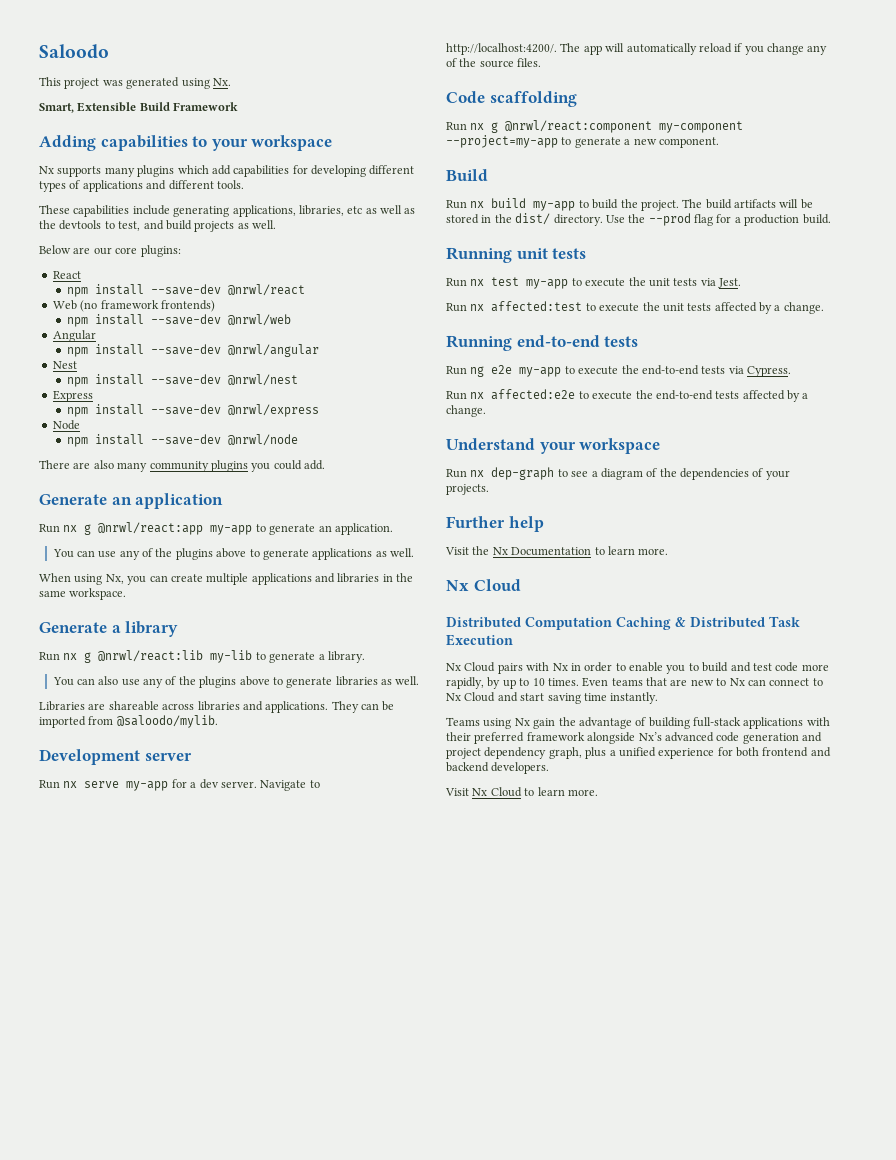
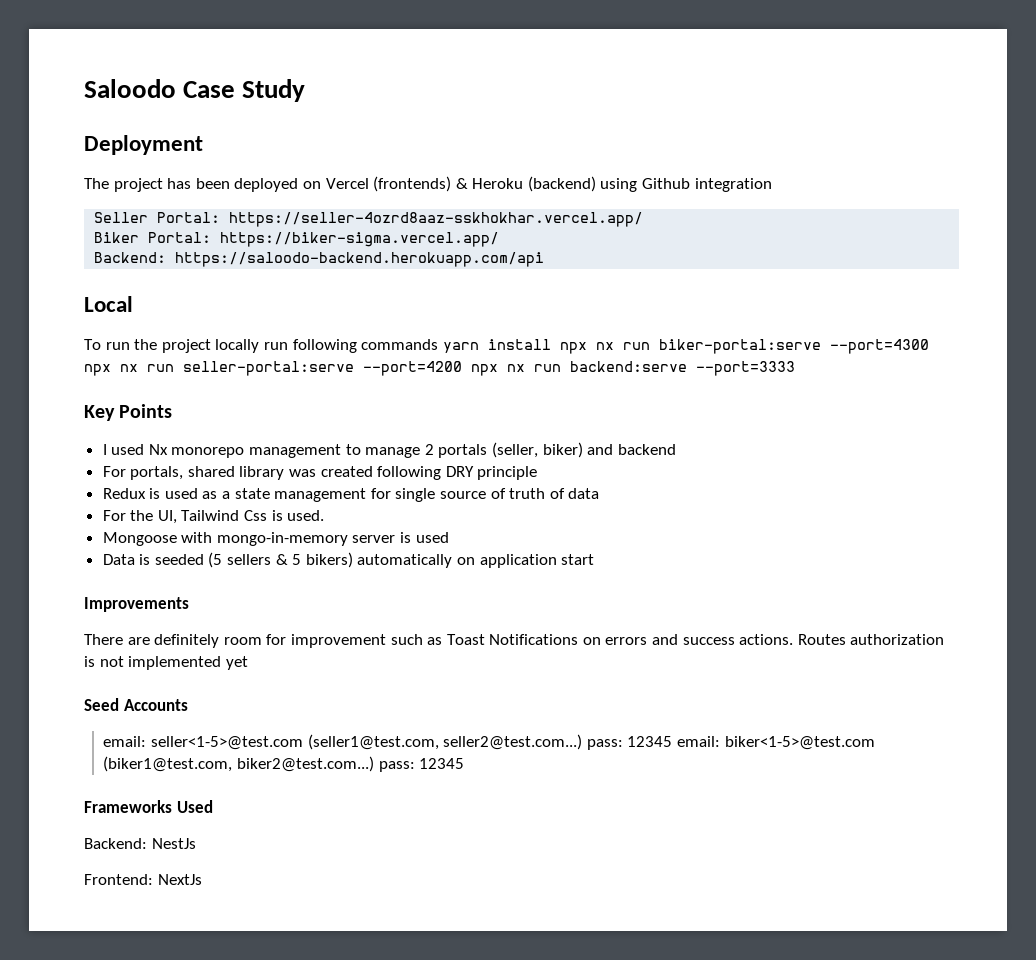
[39,77,231,89] [39,102,239,113] [39,135,333,151] [39,165,415,177] [39,180,244,192] [39,205,416,217] [39,220,276,232] [39,245,181,257] [52,271,81,279] [67,284,306,297] [52,300,215,312] [67,314,292,327] [52,330,96,342] [67,344,320,357] [52,361,77,369] [67,374,299,387] [52,390,93,402] [67,404,320,417] [52,420,80,430] [67,434,299,447] [39,460,325,472] [39,493,224,509] [39,522,393,535] [52,548,415,560] [39,573,414,585] [39,588,127,600] [39,621,179,637] [39,650,365,663] [52,676,420,688] [39,701,395,713] [39,715,218,728] [39,749,192,765] [39,779,320,791] [446,43,828,55] [446,58,542,68] [446,91,577,107] [446,120,744,133] [446,135,719,148] [446,169,488,181] [446,198,813,211] [446,213,831,226] [446,247,587,263] [446,277,741,289] [446,301,824,314] [446,335,639,351] [446,365,791,377] [446,389,809,402] [446,405,486,417] [446,438,661,454] [446,467,790,480] [446,484,489,495] [446,516,544,532] [445,546,669,556] [446,579,521,591] [446,616,800,630] [446,634,513,646] [446,662,829,674] [446,677,823,689] [446,692,659,704] [446,717,830,729] [446,732,822,744] [446,747,831,759] [446,762,550,774] [445,787,598,797] // This project was generated using Nx. // Smart, Extensible Build Framework // Adding capabilities to your workspace // Nx supports many plugins which add capabilities for developing different types of applications and different tools. // These capabilities include generating applications, libraries, etc as well as the devtools to test, and build projects as well. // Below are our core plugins: // React // npm install --save-dev @nrwl/react // Web (no framework frontends) // npm install --save-dev @nrwl/web // Angular // npm install --save-dev @nrwl/angular // Nest // npm install --save-dev @nrwl/nest // Express // npm install --save-dev @nrwl/express // Node // npm install --save-dev @nrwl/node // There are also many community plugins you could add. // Generate an application // Run nx g @nrwl/react:app my-app to generate an application. // You can use any of the plugins above to generate applications as well. // When using Nx, you can create multiple applications and libraries in the same workspace. // Generate a library // Run nx g @nrwl/react:lib my-lib to generate a library. // You can also use any of the plugins above to generate libraries as well. // Libraries are shareable across libraries and applications. They can be imported from @saloodo/mylib. // Development server // Run nx serve my-app for a dev server. Navigate to http://localhost:4200/. The app will automatically reload if you change any of the source files. // Code scaffolding // Run nx g @nrwl/react:component my-component --project=my-app to generate a new component. // Build // Run nx build my-app to build the project. The build artifacts will be stored in the dist/ directory. Use the --prod flag for a production build. // Running unit tests // Run nx test my-app to execute the unit tests via Jest. // Run nx affected:test to execute the unit tests affected by a change. // Running end-to-end tests // Run ng e2e my-app to execute the end-to-end tests via Cypress. // Run nx affected:e2e to execute the end-to-end tests affected by a change. // Understand your workspace // Run nx dep-graph to see a diagram of the dependencies of your projects. // Further help // Visit the Nx Documentation to learn more. // Nx Cloud // Distributed Computation Caching & Distributed Task Execution // Nx Cloud pairs with Nx in order to enable you to build and test code more rapidly, by up to 10 times. Even teams that are new to Nx can connect to Nx Cloud and start saving time instantly. // Teams using Nx gain the advantage of building full-stack applications with their preferred framework alongside Nx’s advanced code generation and project dependency graph, plus a unified experience for both frontend and backend developers. // Visit Nx Cloud to learn more. -> [183,79,306,102] [84,135,203,155] [84,176,772,192] [94,212,644,227] [94,232,500,247] [94,252,545,267] [84,296,133,312] [84,339,929,354] [84,361,795,376] [84,404,173,421] [102,442,676,458] [102,466,538,480] [102,488,600,502] [102,510,325,524] [102,532,449,546] [102,552,595,568] [84,597,189,612] [84,634,945,648] [84,656,248,670] [84,698,188,711] [103,734,875,750] [103,756,465,772] [84,800,213,813] [84,838,196,849] [84,874,202,885] Case Study // Deployment // The project has been deployed on Vercel (frontends) & Heroku (backend) using Github integration // Seller Portal: https://seller-4ozrd8aaz-sskhokhar.vercel.app/ // Biker Portal: https://biker-sigma.vercel.app/ // Backend: https://saloodo-backend.herokuapp.com/api // Local // To run the project locally run following commands yarn install npx nx run biker-portal:serve --port=4300 npx nx run seller-portal:serve --port=4200 npx nx run backend:serve --port=3333 // Key Points // I used Nx monorepo management to manage 2 portals (seller, biker) and backend // For portals, shared library was created following DRY principle // Redux is used as a state management for single source of truth of data // For the UI, Tailwind Css is used. // Mongoose with mongo-in-memory server is used // Data is seeded (5 sellers & 5 bikers) automatically on application start // Improvements // There are definitely room for improvement such as Toast Notifications on errors and success actions. Routes authorization is not implemented yet // Seed Accounts // email: seller<1-5>@test.com (seller1@test.com, seller2@test.com...) pass: 12345 email: biker<1-5>@test.com (biker1@test.com, biker2@test.com...) pass: 12345 // Frameworks Used // Backend: NestJs // Frontend: NextJs

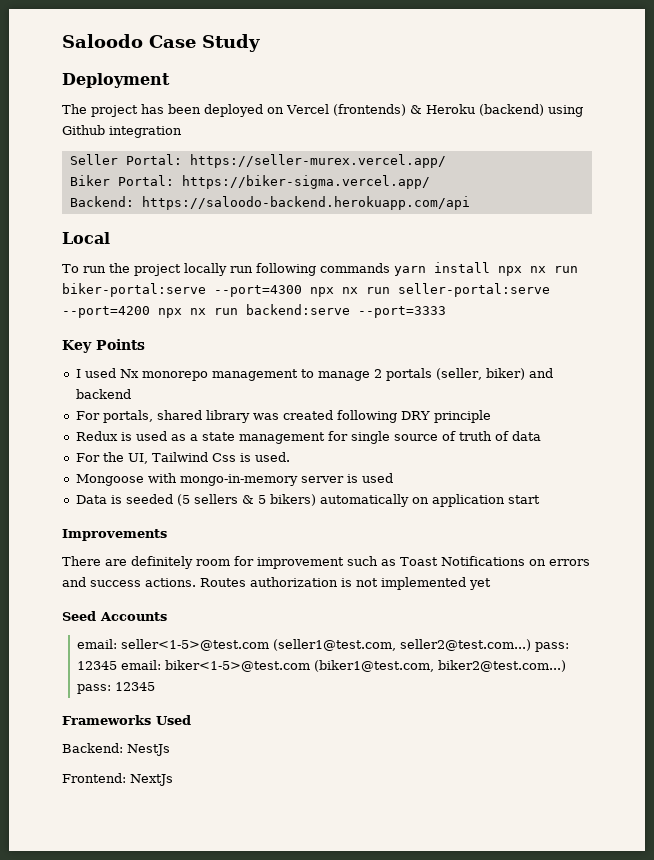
[229,212,644,227] https://seller-4ozrd8aaz-sskhokhar.vercel.app/ -> [189,154,446,168] https://seller-murex.vercel.app/

